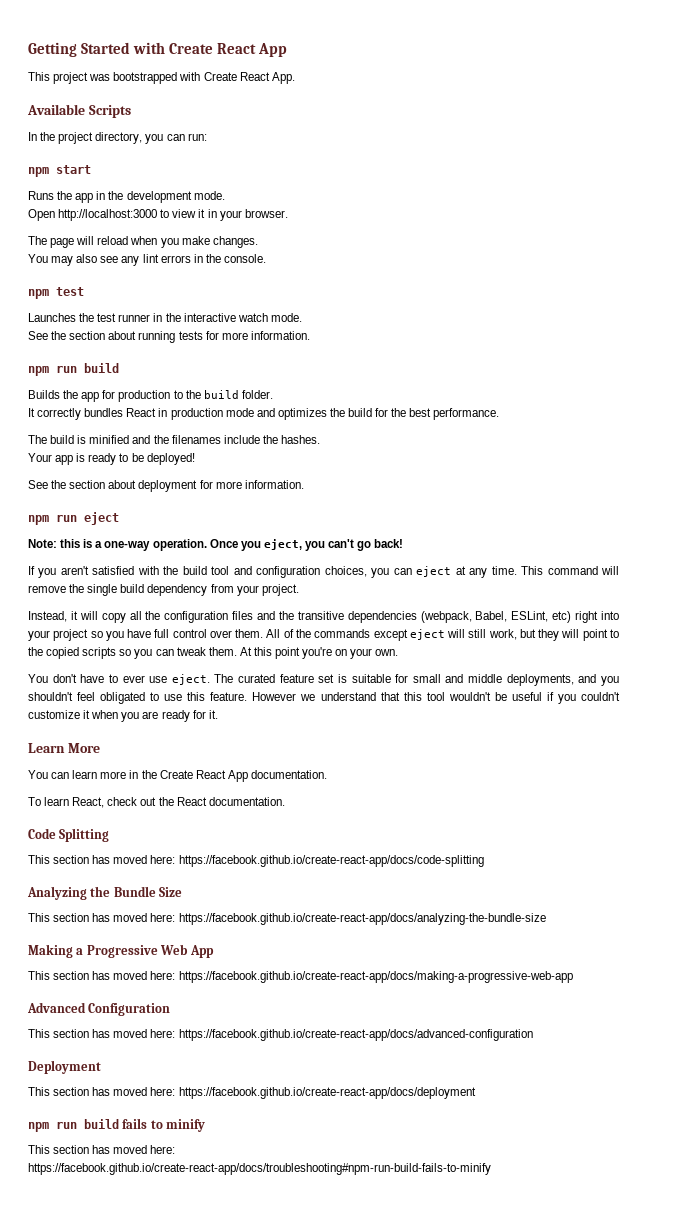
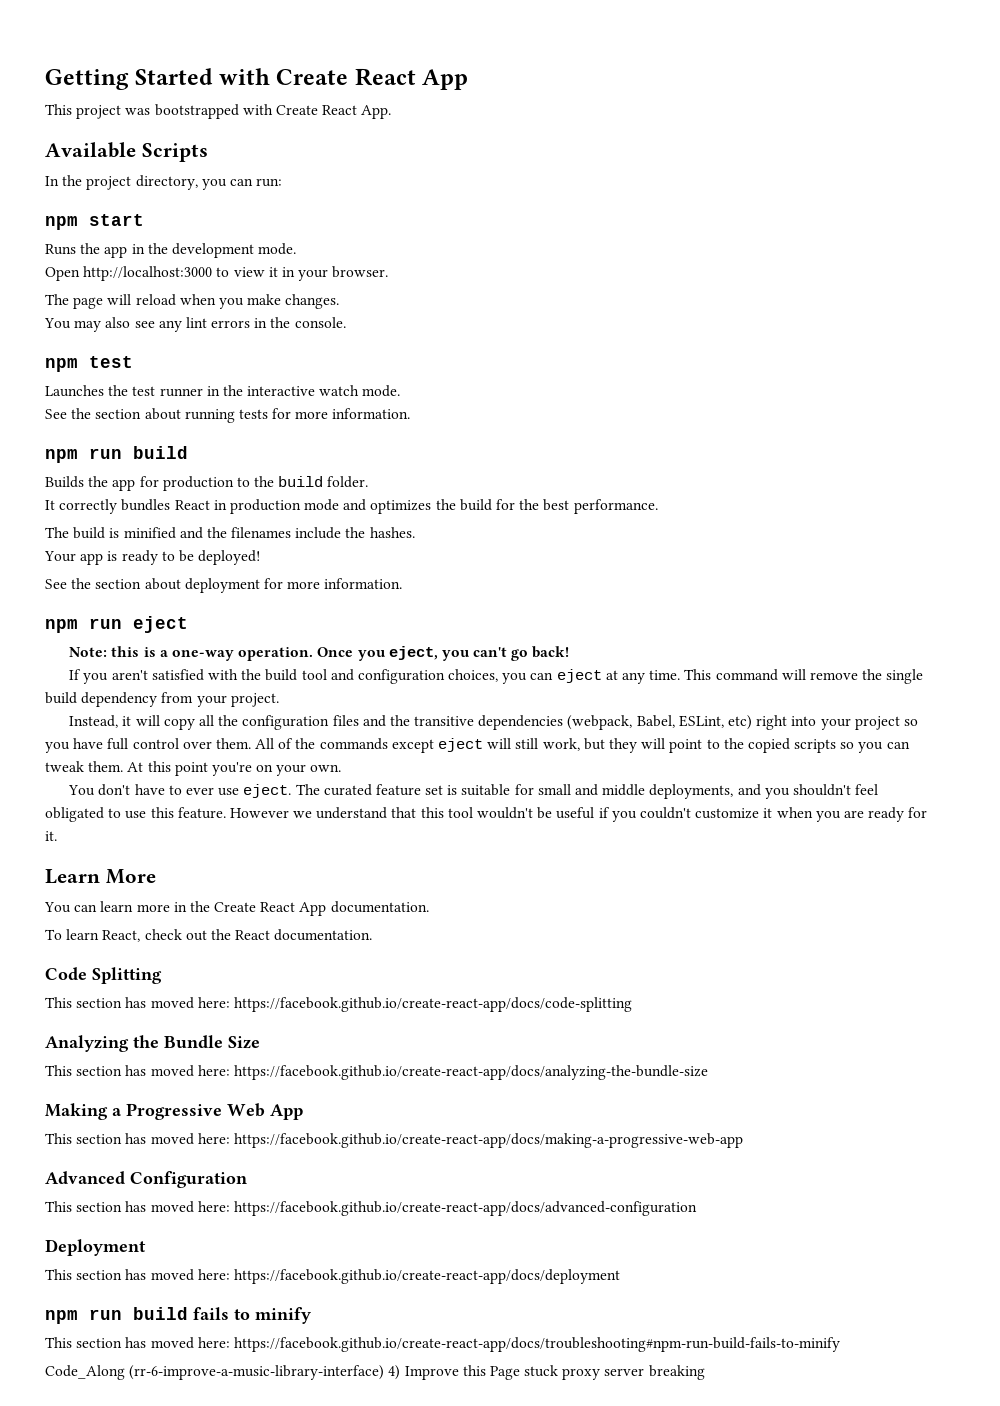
(491, 1169) none -> [45,1365,705,1380] // Code_Along (rr-6-improve-a-music-library-interface) 4) Improve this Page stuck proxy server breaking

